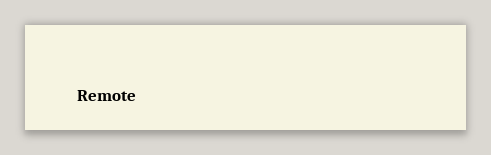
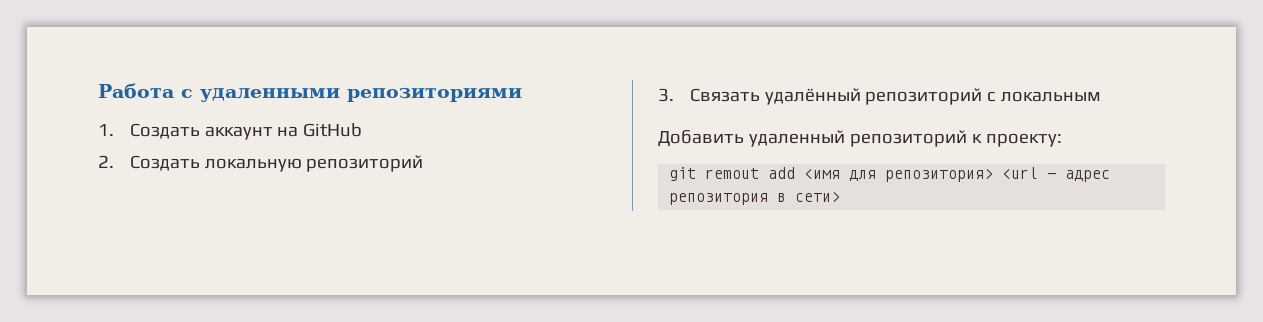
[77,90,136,101] Remote -> [98,83,522,102] [98,123,363,140] [98,155,424,172] [658,88,1102,105] [658,130,1062,147] [669,167,1111,182] [669,192,841,205] Работа с удаленными репозиториями // 1. Создать аккаунт на GitHub // 2. Создать локальную репозиторий // 3. Связать удалённый репозиторий с локальным // Добавить удаленный репозиторий к проекту: // git remout add <имя для репозитория> <url - адрес репозитория в сети>

